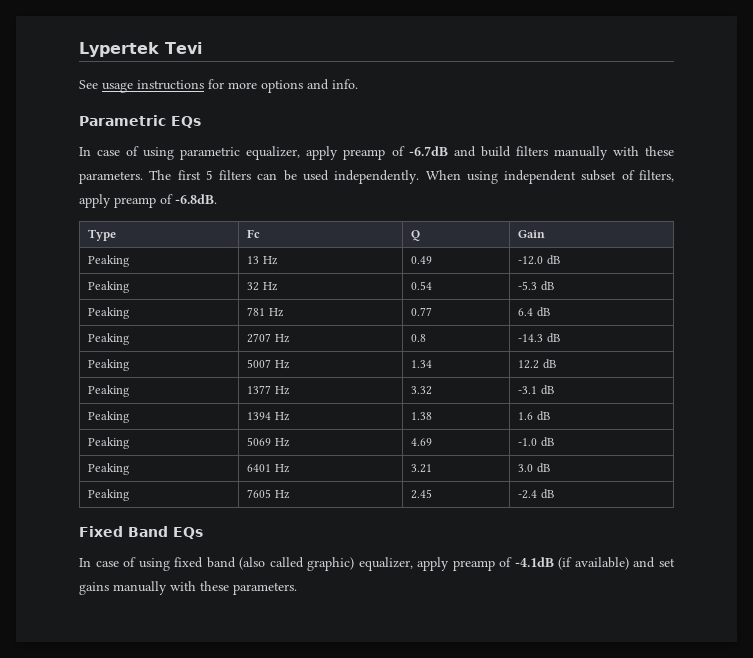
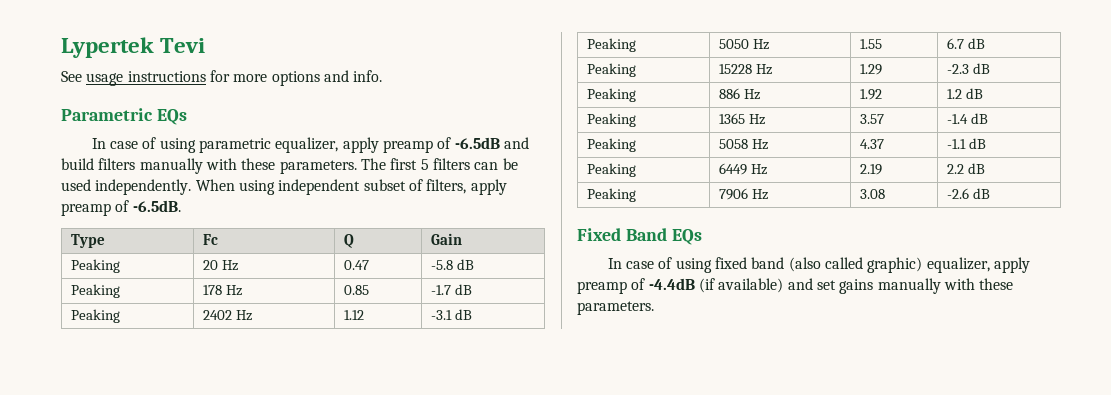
[408,146,448,156] -6.7dB -> [454,137,500,149] -6.5dB
[175,194,217,204] -6.8dB. -> [132,200,181,212] -6.5dB.
[247,256,278,265] [411,256,433,264] [518,255,560,265] [88,281,130,293] [247,282,278,291] [411,281,433,290] [518,281,554,291] [88,307,130,319] [247,307,284,317] [411,307,433,316] [518,307,550,317] [88,333,130,345] [247,333,290,343] [411,334,427,342] [518,333,560,343] [88,359,130,371] [247,359,290,369] [411,360,433,368] [518,359,556,369] [88,385,130,397] [247,385,290,395] [411,386,433,395] 13 Hz | 0.49 | -12.0 dB // Peaking | 32 Hz | 0.54 | -5.3 dB // Peaking | 781 Hz | 0.77 | 6.4 dB // Peaking | 2707 Hz | 0.8 | -14.3 dB // Peaking | 5007 Hz | 1.34 | 12.2 dB // Peaking | 1377 Hz | 3.32 -> [202,260,238,271] [343,260,369,270] [430,259,474,270] [70,284,120,298] [202,285,242,296] [343,285,369,295] [430,284,472,295] [70,309,120,323] [202,310,252,321] [343,310,364,320] 20 Hz | 0.47 | -5.8 dB // Peaking | 178 Hz | 0.85 | -1.7 dB // Peaking | 2402 Hz | 1.12
[247,412,290,421] [411,412,433,420] [518,411,550,421] [88,437,130,449] [247,437,290,447] [411,438,433,446] [518,437,554,447] [88,463,130,475] [247,464,290,473] [411,464,433,473] [518,463,550,473] [88,489,130,501] [247,489,290,499] [411,489,433,499] [518,490,538,499] 1394 Hz | 1.38 | 1.6 dB // Peaking | 5069 Hz | 4.69 | -1.0 dB // Peaking | 6401 Hz | 3.21 | 3.0 dB // Peaking | 7605 Hz | 2.45 | -2.4 -> [718,39,769,50] [859,39,882,49] [946,38,985,49] [586,63,636,77] [718,64,772,75] [859,64,882,75] [946,63,990,74] [586,88,636,102] [718,88,760,100] [859,89,882,100] [946,88,983,99] [586,113,636,127] [718,113,765,125] [859,114,884,124] [946,113,988,124] [586,138,636,152] [718,139,768,150] [859,139,884,149] [946,138,986,149] [586,163,636,177] [718,163,767,175] [859,164,882,175] [946,163,985,174] [586,188,636,202] [718,188,768,200] [859,189,885,199] [946,188,969,199] 5050 Hz | 1.55 | 6.7 dB // Peaking | 15228 Hz | 1.29 | -2.3 dB // Peaking | 886 Hz | 1.92 | 1.2 dB // Peaking | 1365 Hz | 3.57 | -1.4 dB // Peaking | 5058 Hz | 4.37 | -1.1 dB // Peaking | 6449 Hz | 2.19 | 2.2 dB // Peaking | 7906 Hz | 3.08 | -2.6
[514,557,554,567] -4.1dB -> [648,278,695,290] -4.4dB

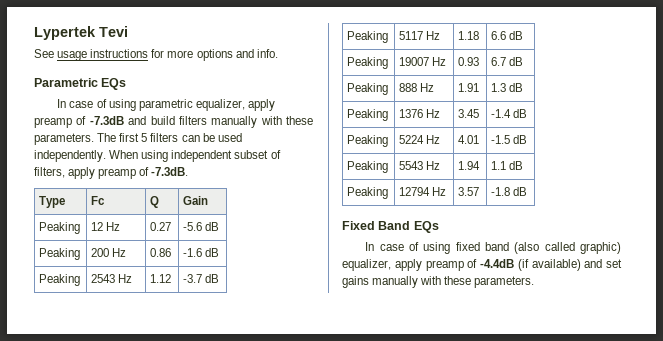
[454,137,500,149] -6.5dB -> [89,116,124,125] -7.3dB
[132,200,181,212] -6.5dB. -> [151,167,189,176] -7.3dB.
[202,260,238,271] [343,260,369,270] [430,259,474,270] [70,284,120,298] [202,285,242,296] [343,285,369,295] [430,284,472,295] [70,309,120,323] [202,310,232,320] 20 Hz | 0.47 | -5.8 dB // Peaking | 178 Hz | 0.85 | -1.7 dB // Peaking | 2402 -> [91,222,121,231] [150,222,172,231] [183,222,220,231] [39,248,81,260] [91,248,127,257] [150,248,172,257] [183,248,220,257] [39,274,81,286] [91,274,116,283] 12 Hz | 0.27 | -5.6 dB // Peaking | 200 Hz | 0.86 | -1.6 dB // Peaking | 2543
[430,309,472,320] [586,38,636,52] [718,39,769,50] [859,39,882,49] -3.1 dB // Peaking | 5050 Hz | 1.55 -> [183,274,220,283] [347,31,389,43] [399,31,441,40] [458,31,480,40] [491,31,524,40] [347,57,389,69] [399,57,447,66] [458,57,480,66] -3.7 dB // Peaking | 5117 Hz | 1.18 | 6.6 dB // Peaking | 19007 Hz | 0.93
[718,64,772,75] [859,64,882,75] [946,63,990,74] [586,88,636,102] [718,88,760,100] [859,89,882,100] [946,88,983,99] [586,113,636,127] [718,113,765,125] [859,114,884,124] 15228 Hz | 1.29 | -2.3 dB // Peaking | 886 Hz | 1.92 | 1.2 dB // Peaking | 1365 Hz | 3.57 -> [399,83,435,92] [458,83,480,92] [491,83,524,92] [347,109,389,121] [399,109,441,118] [458,109,480,118] 888 Hz | 1.91 | 1.3 dB // Peaking | 1376 Hz | 3.45
[718,139,768,150] [859,139,884,149] [946,138,986,149] [586,163,636,177] [718,163,767,175] [859,164,882,175] [946,163,985,174] [586,188,636,202] [718,188,768,200] [859,189,885,199] [946,188,969,199] 5058 Hz | 4.37 | -1.1 dB // Peaking | 6449 Hz | 2.19 | 2.2 dB // Peaking | 7906 Hz | 3.08 | -2.6 -> [399,135,441,144] [458,135,480,144] [491,135,528,144] [347,161,389,173] [399,161,441,170] [458,161,481,170] [491,161,524,170] [347,187,389,199] [399,187,447,196] [458,187,480,196] [491,187,511,196] 5224 Hz | 4.01 | -1.5 dB // Peaking | 5543 Hz | 1.94 | 1.1 dB // Peaking | 12794 Hz | 3.57 | -1.8

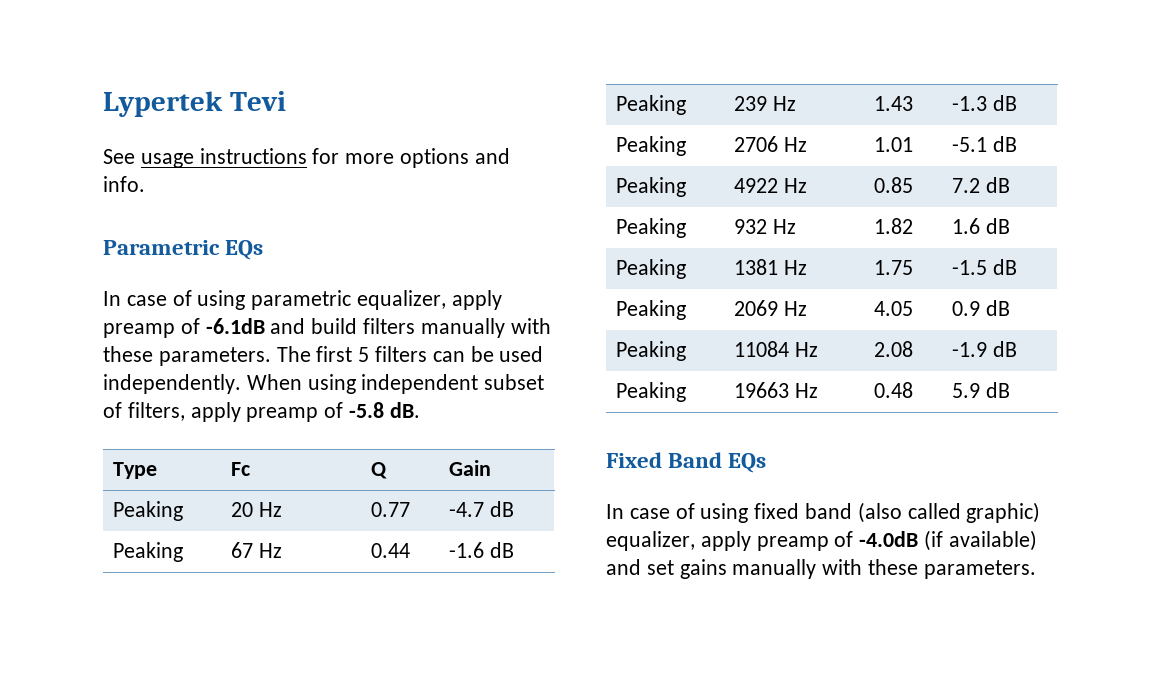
[89,116,124,125] -7.3dB -> [205,318,265,334] -6.1dB
[151,167,189,176] -7.3dB. -> [349,402,420,418] -5.8 dB.
[91,222,121,231] [150,222,172,231] [183,222,220,231] [39,248,81,260] [91,248,127,257] [150,248,172,257] 12 Hz | 0.27 | -5.6 dB // Peaking | 200 Hz | 0.86 -> [230,502,282,517] [370,502,410,517] [448,501,514,517] [112,542,183,562] [230,542,282,558] [370,543,410,558] 20 Hz | 0.77 | -4.7 dB // Peaking | 67 Hz | 0.44
[91,274,133,283] [150,274,172,283] [183,274,220,283] [347,31,389,43] [399,31,441,40] [458,31,480,40] [491,31,524,40] [347,57,389,69] [399,57,447,66] [458,57,480,66] [491,57,524,66] [347,83,389,95] [399,83,435,92] [458,83,480,92] [491,83,524,92] [347,109,389,121] [399,109,441,118] [458,109,480,118] [491,109,528,118] [347,135,389,147] [399,135,441,144] [458,135,480,144] 2543 Hz | 1.12 | -3.7 dB // Peaking | 5117 Hz | 1.18 | 6.6 dB // Peaking | 19007 Hz | 0.93 | 6.7 dB // Peaking | 888 Hz | 1.91 | 1.3 dB // Peaking | 1376 Hz | 3.45 | -1.4 dB // Peaking | 5224 Hz | 4.01 -> [733,96,796,111] [873,96,913,111] [951,95,1017,111] [615,136,686,156] [733,136,807,152] [873,137,913,152] [951,136,1017,152] [615,177,686,197] [733,178,807,193] [873,177,913,193] [951,177,1010,193] [615,218,686,238] [733,219,796,234] [873,218,913,234] [951,218,1010,234] [615,259,686,279] [733,259,807,275] [873,260,913,275] 239 Hz | 1.43 | -1.3 dB // Peaking | 2706 Hz | 1.01 | -5.1 dB // Peaking | 4922 Hz | 0.85 | 7.2 dB // Peaking | 932 Hz | 1.82 | 1.6 dB // Peaking | 1381 Hz | 1.75
[399,161,441,170] [458,161,481,170] [491,161,524,170] [347,187,389,199] [399,187,447,196] [458,187,480,196] [491,187,511,196] 5543 Hz | 1.94 | 1.1 dB // Peaking | 12794 Hz | 3.57 | -1.8 -> [733,300,807,316] [873,301,913,316] [951,300,1010,316] [615,341,686,361] [733,341,818,357] [873,341,913,357] [951,341,1017,357] [615,382,686,402] [733,382,818,398] [873,382,913,398] [951,383,980,398] 2069 Hz | 4.05 | 0.9 dB // Peaking | 11084 Hz | 2.08 | -1.9 dB // Peaking | 19663 Hz | 0.48 | 5.9
[480,259,514,268] -4.4dB -> [859,531,919,547] -4.0dB

